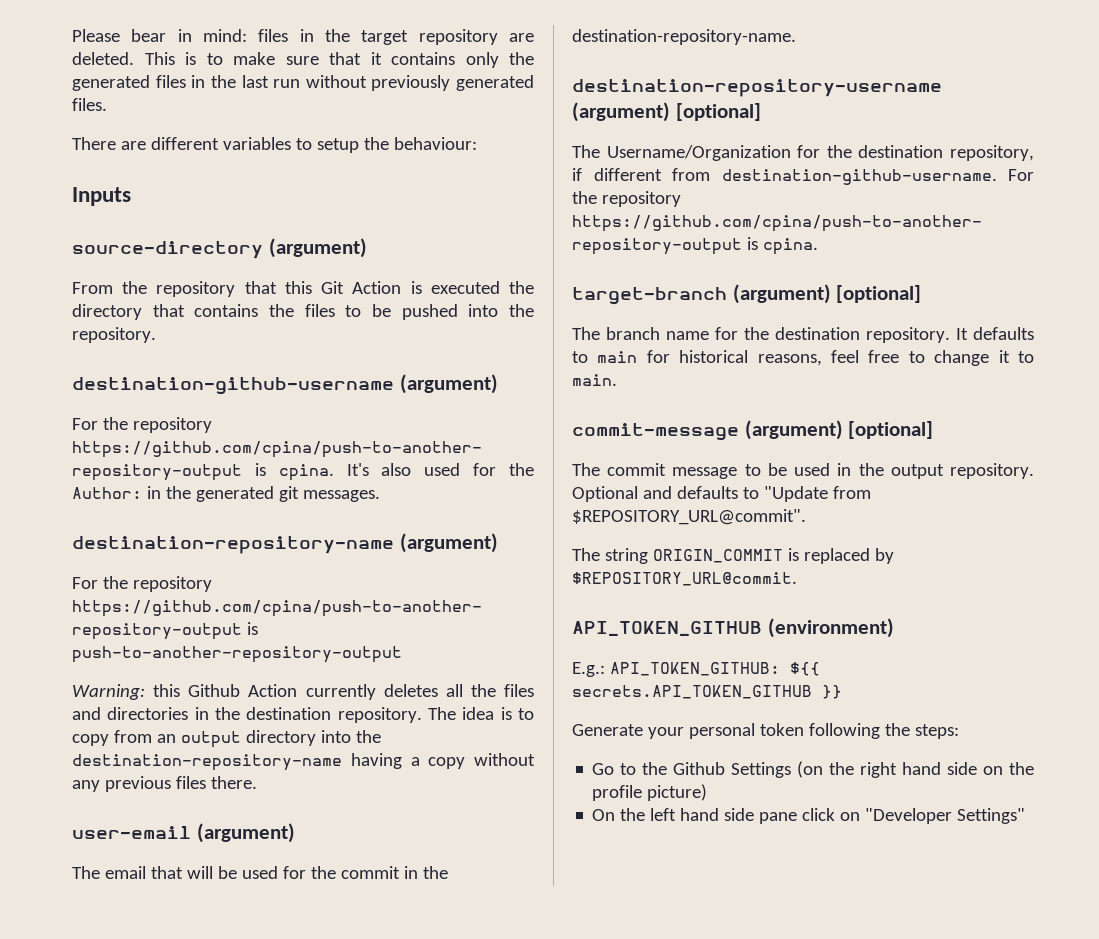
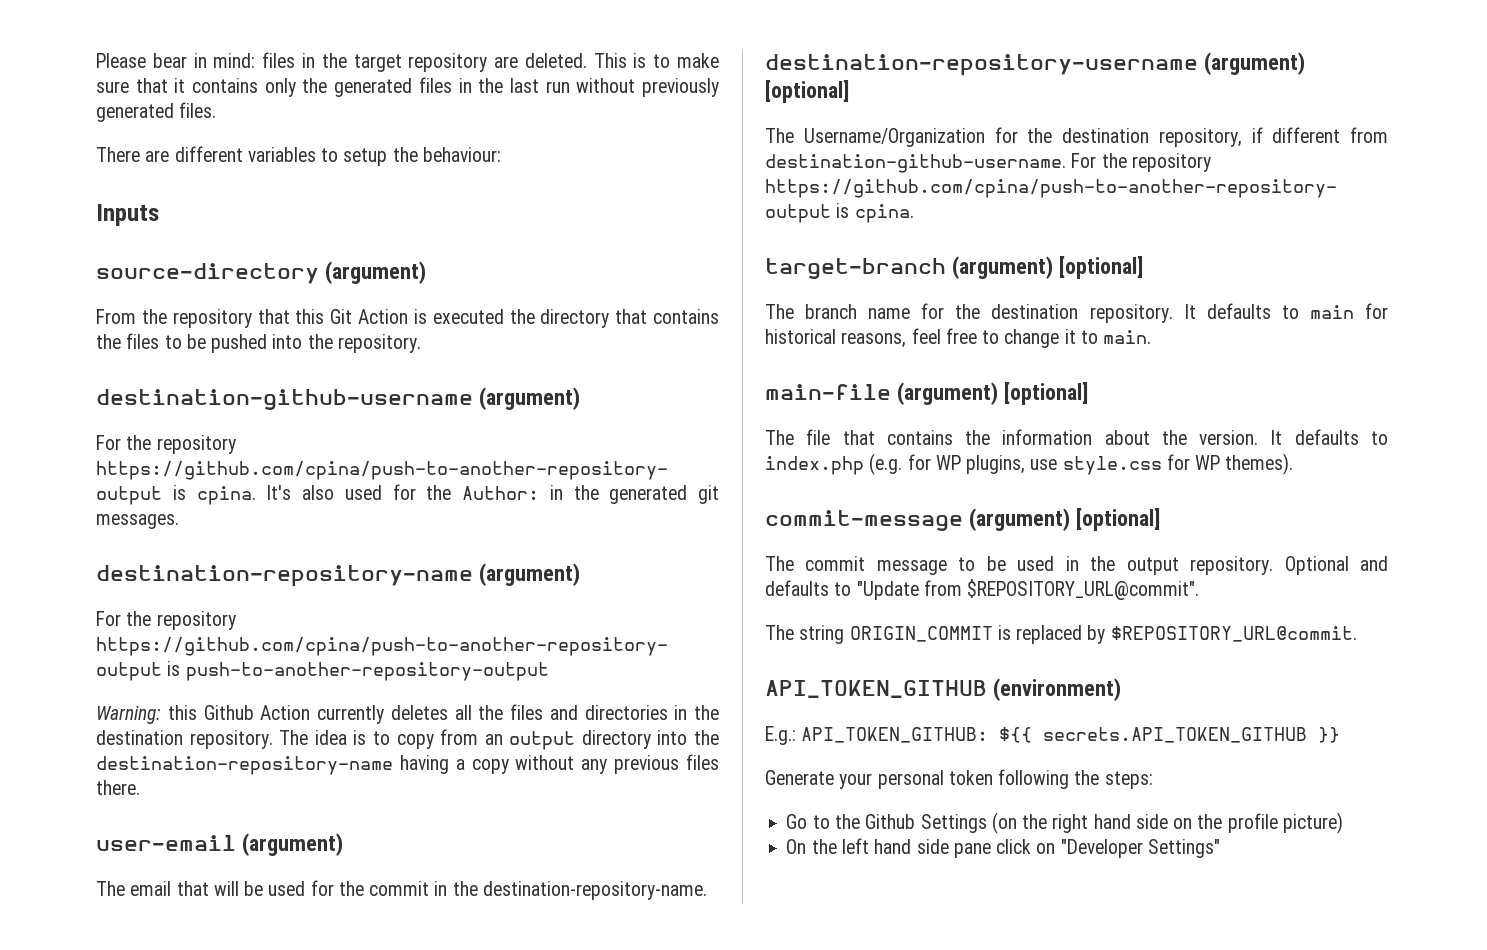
(617, 380) none -> [765,382,1088,405] [765,429,1388,445] [765,453,1294,475] // main-file (argument) [optional] // The file that contains the information about the version. It defaults to index.php (e.g. for WP plugins, use style.css for WP themes).

